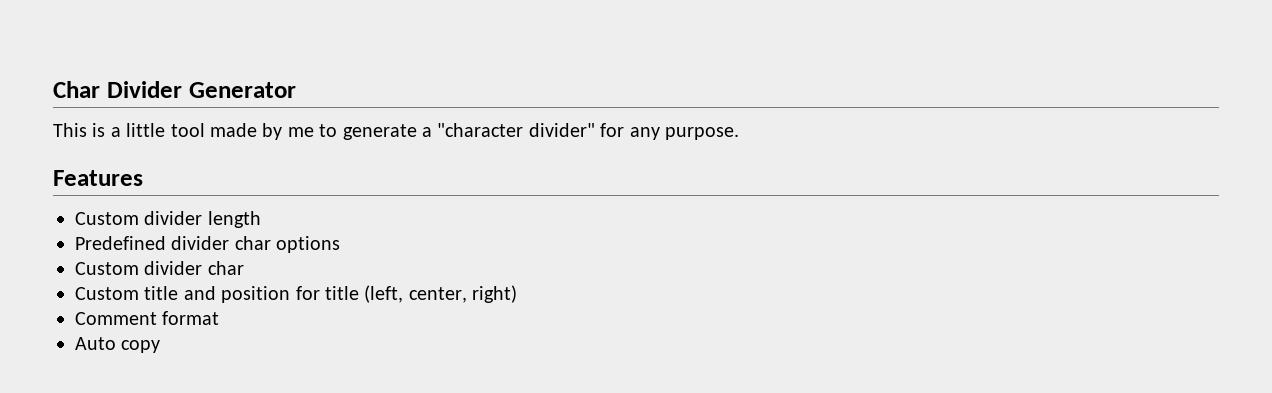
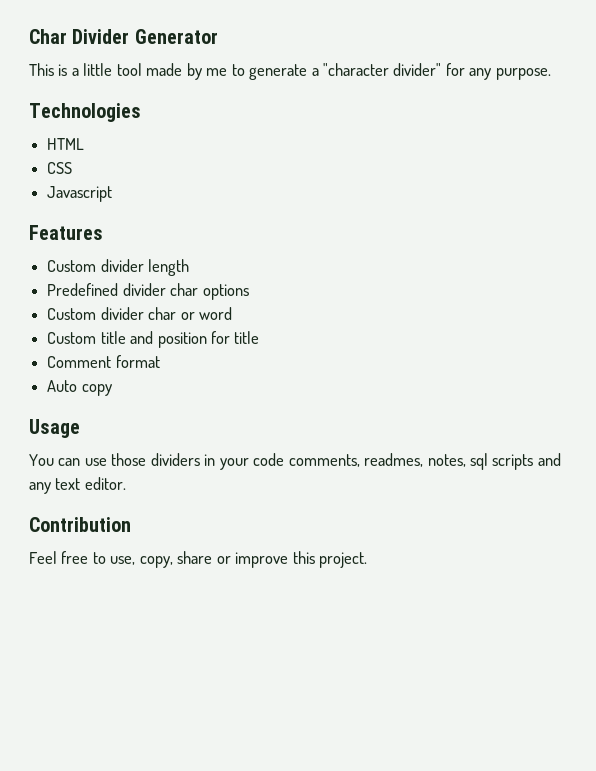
(739, 133) none -> [29,103,141,122] [47,138,85,150] [47,162,73,174] [47,186,113,202] // Technologies // HTML // CSS // Javascript
(244, 268) none -> [180,307,232,320] or word
[364,285,518,303] (left, center, right) -> (260, 337) none
(161, 346) none -> [29,419,80,438] [29,453,561,470] [29,477,126,494] [29,517,131,532] [29,551,368,568] // Usage // You can use those dividers in your code comments, readmes, notes, sql scripts and any text editor. // Contribution // Feel free to use, copy, share or improve this project.

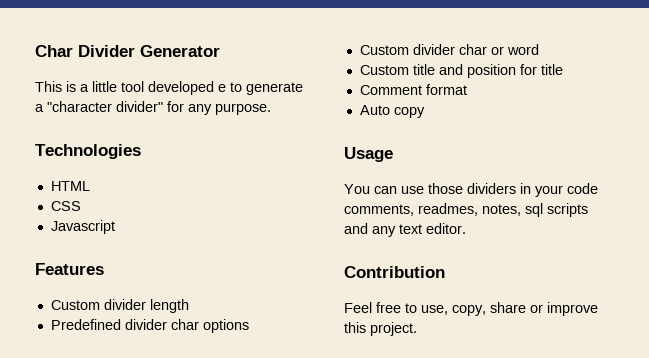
[146,63,228,80] made by me -> [148,81,226,95] developed e

